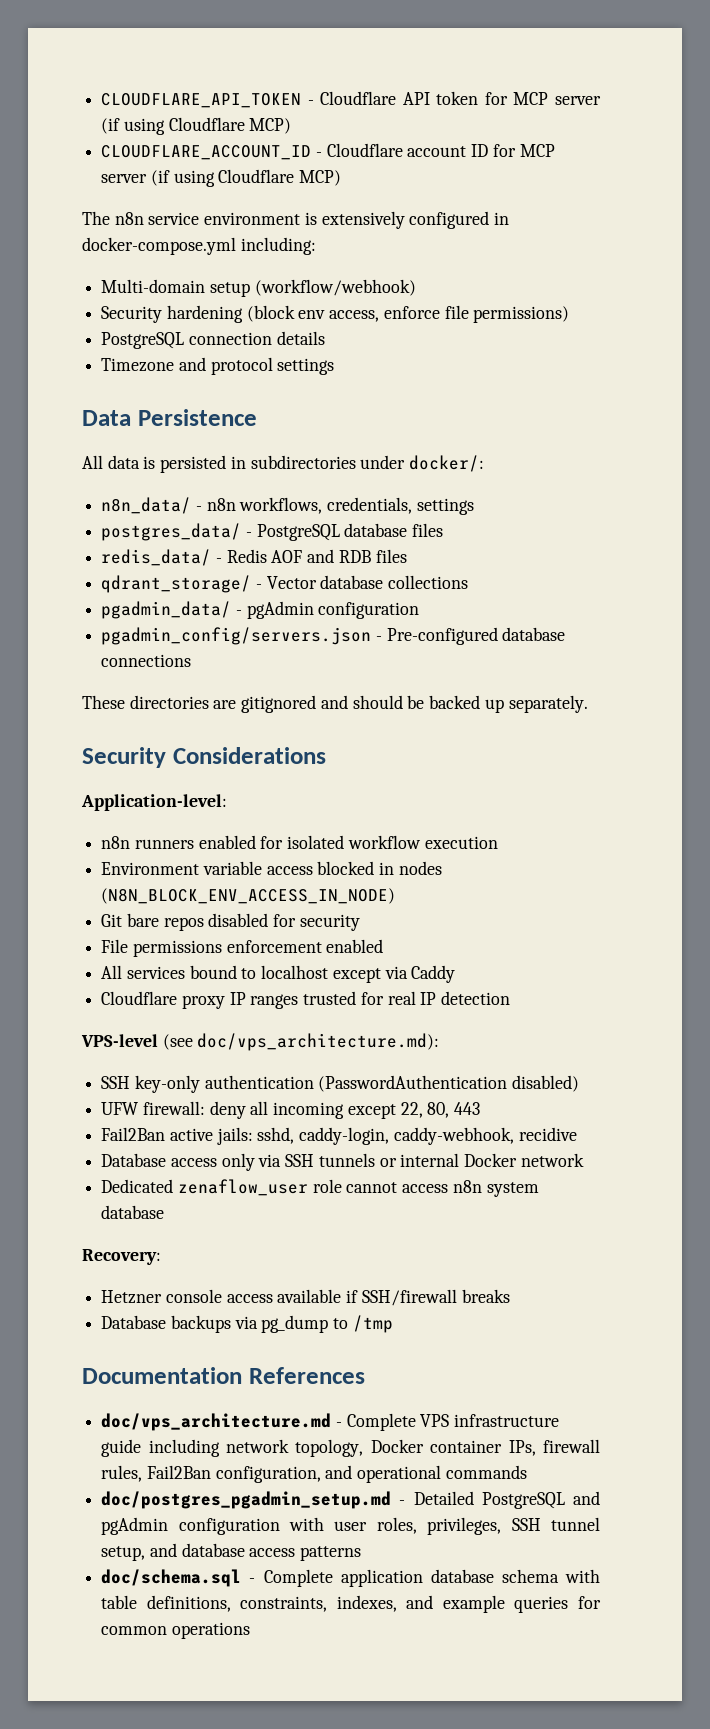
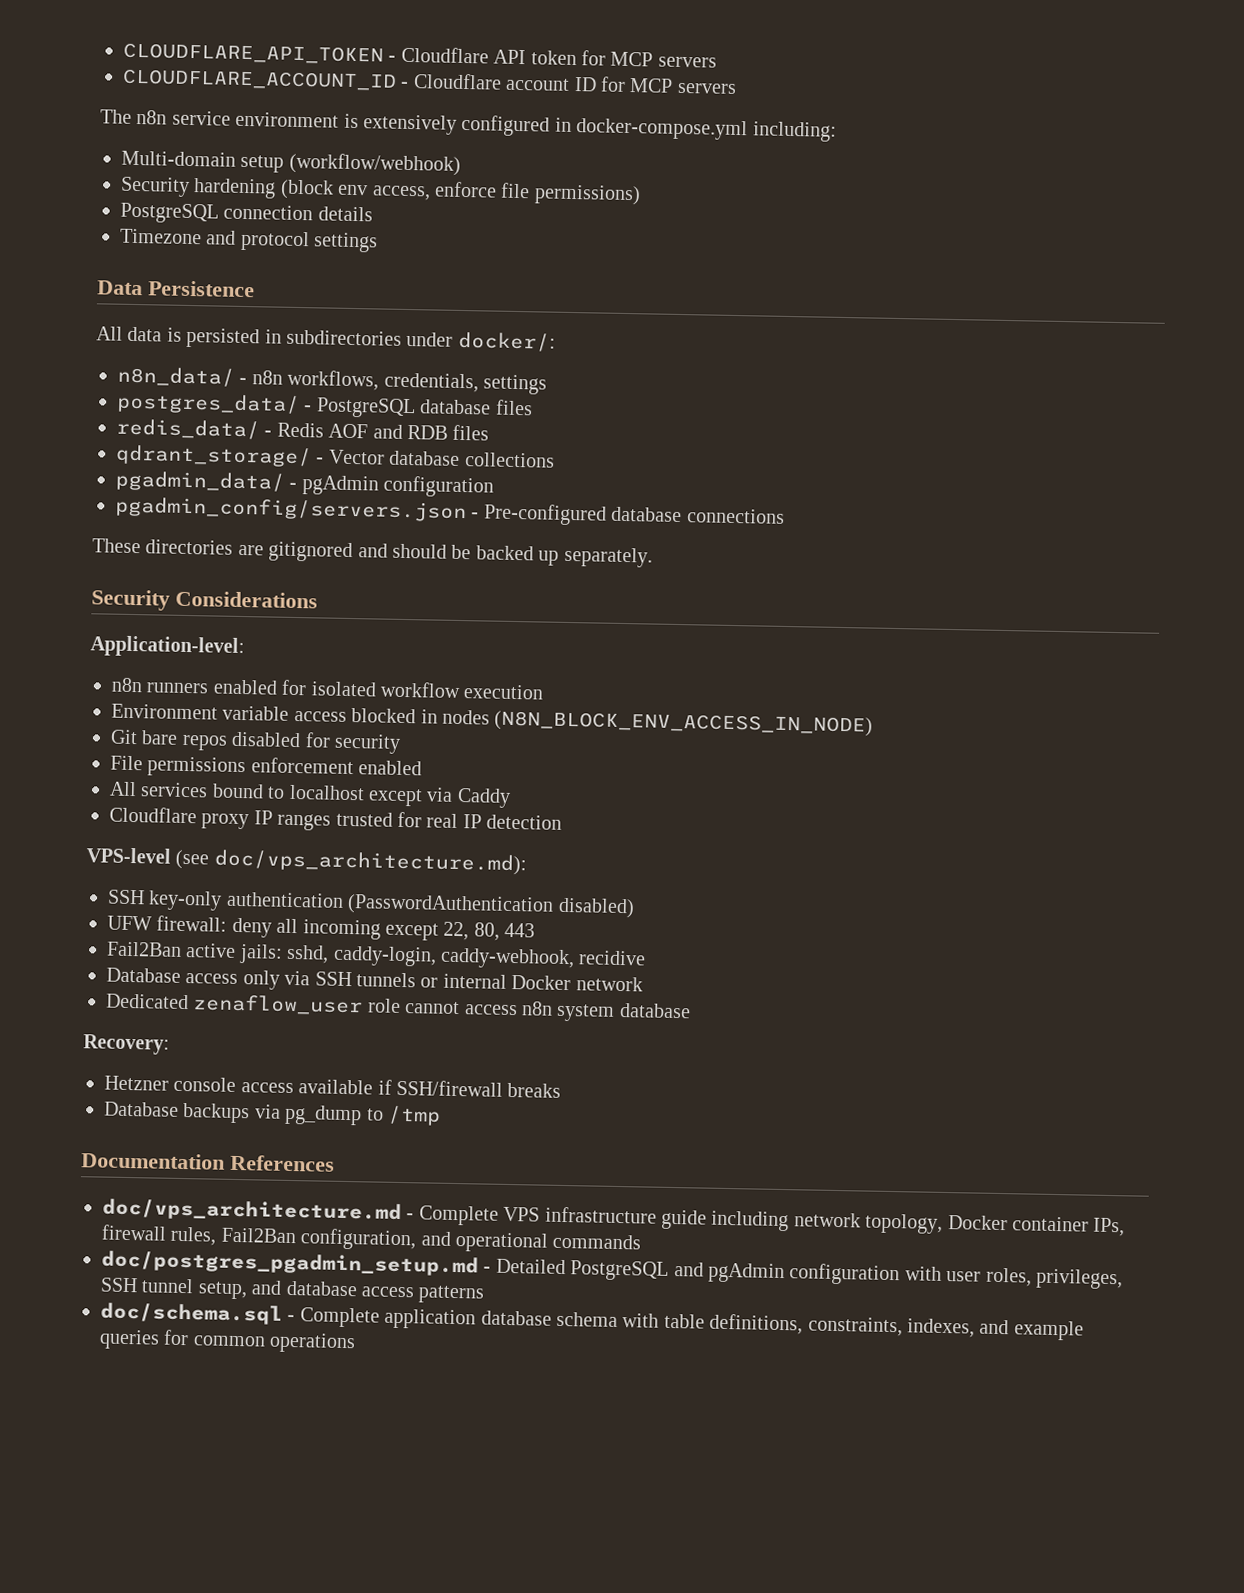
[555,96,601,105] [101,117,292,135] server (if using Cloudflare MCP) -> [657,56,717,68] servers
[101,169,342,187] server (if using Cloudflare MCP) -> [676,82,737,94] servers

